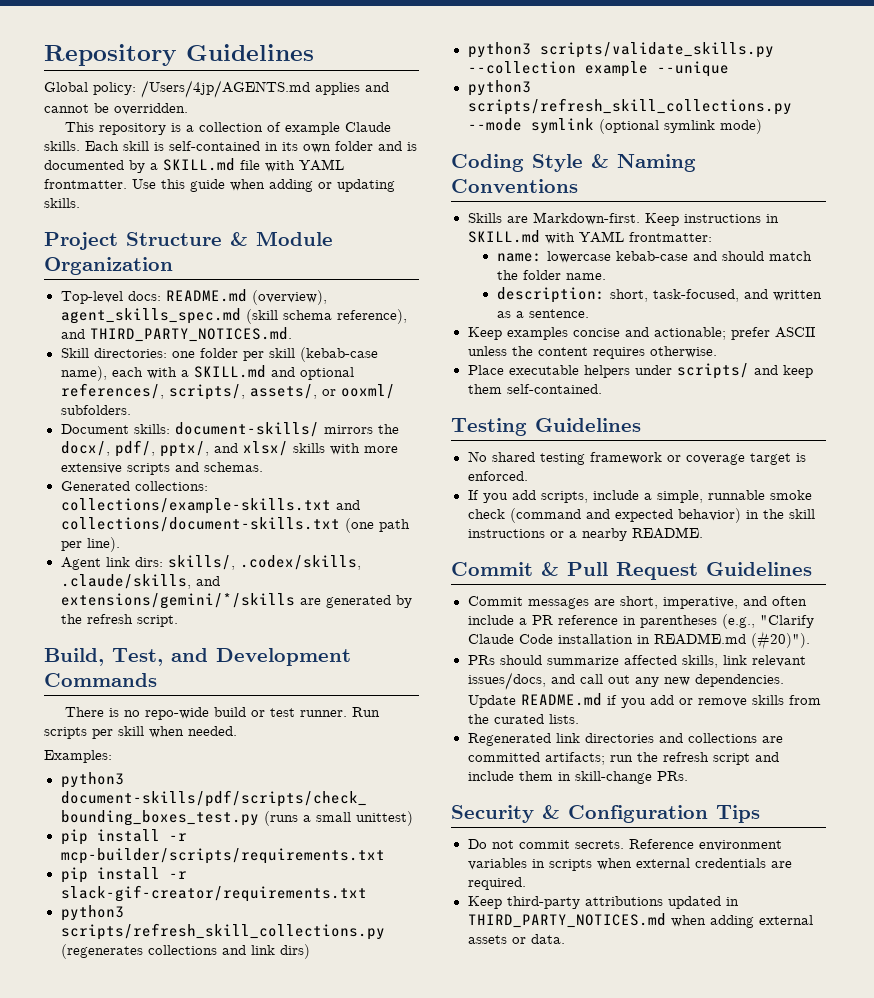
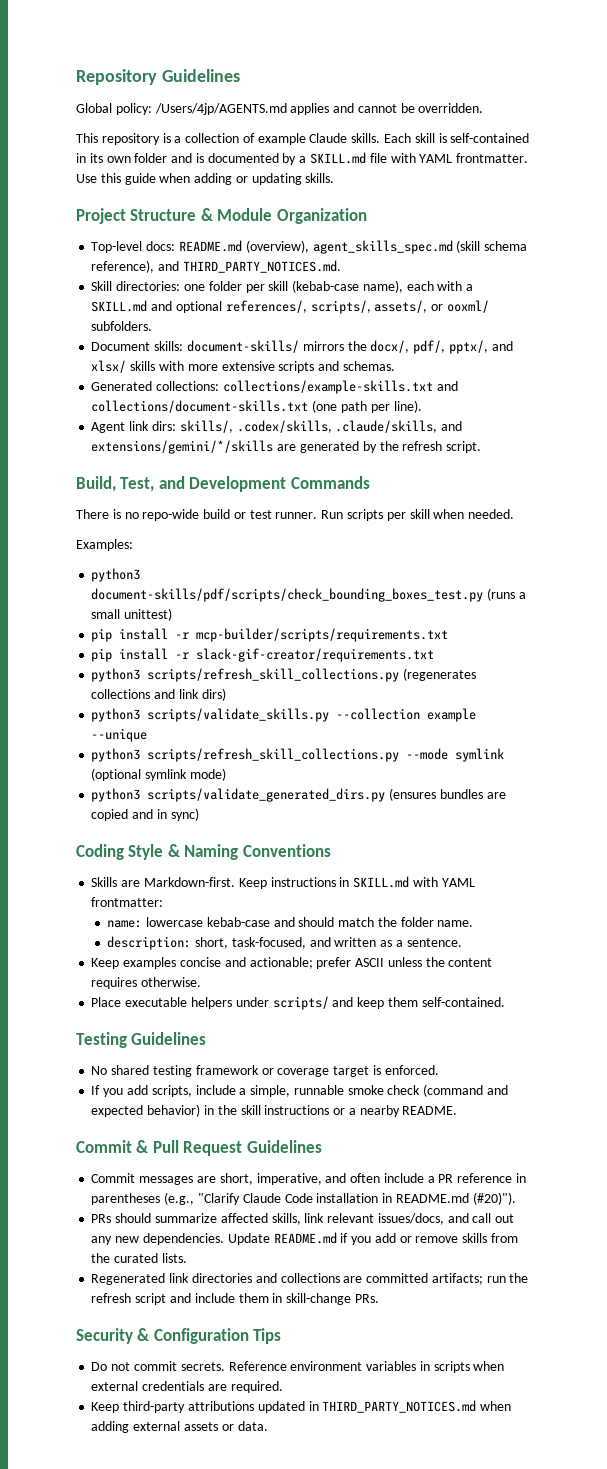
(762, 126) none -> [91,788,506,802] [91,808,199,821] // python3 scripts/validate_generated_dirs.py (ensures bundles are copied and in sync)

